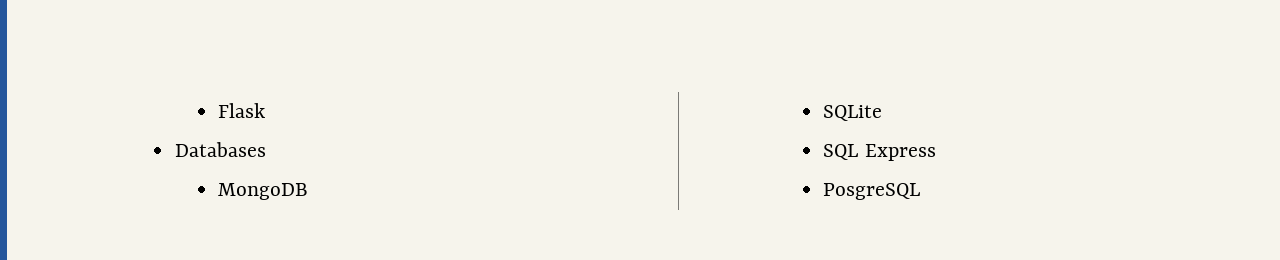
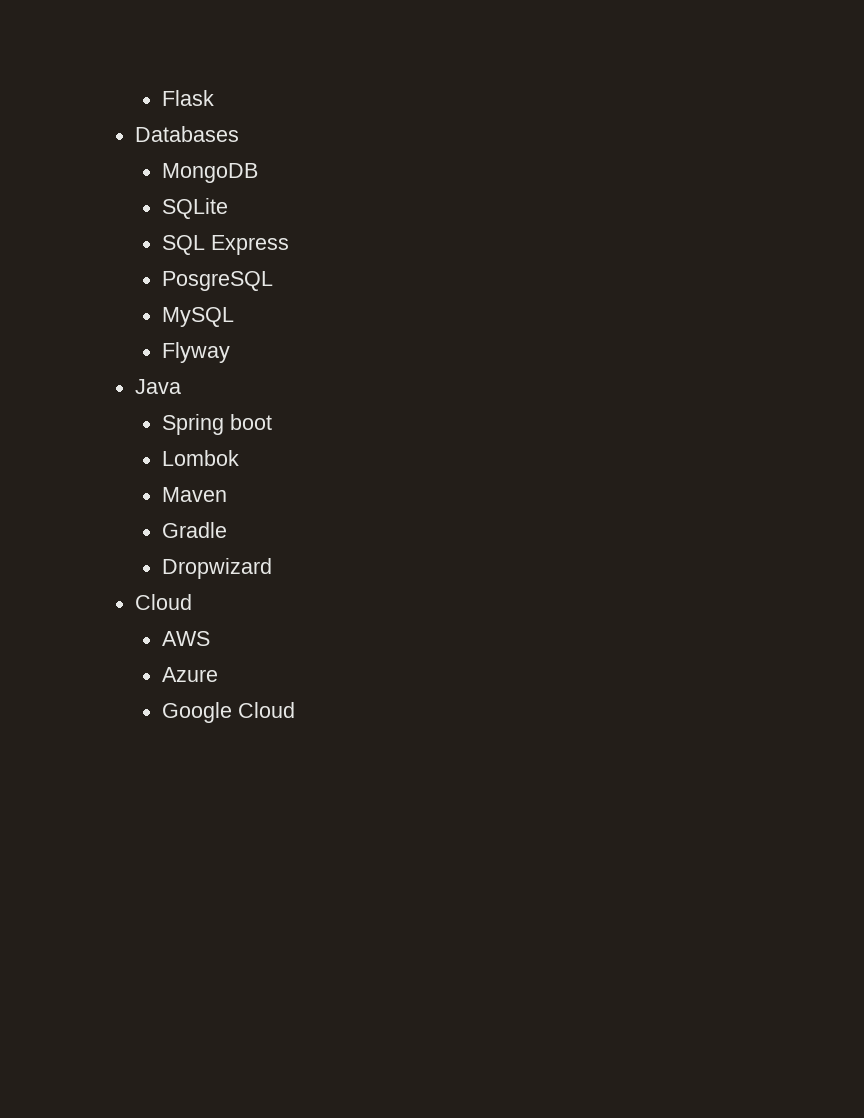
(921, 191) none -> [162,307,235,327] [162,342,231,363] [135,379,182,394] [162,414,273,435] [162,450,240,466] [162,487,228,502] [162,522,228,538] [162,558,273,579] [135,594,193,610] [162,631,211,646] [162,667,219,682] [162,702,296,723] // MySQL // Flyway // Java // Spring boot // Lombok // Maven // Gradle // Dropwizard // Cloud // AWS // Azure // Google Cloud

